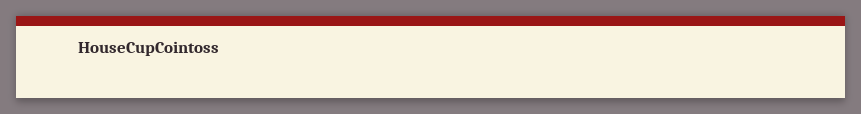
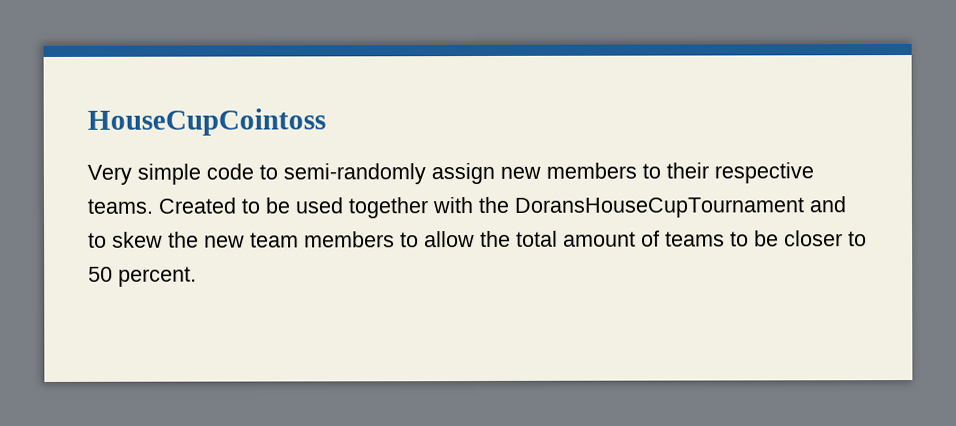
(219, 48) none -> [87,162,814,185] [87,196,846,219] [88,230,867,248] [88,266,197,287] // Very simple code to semi-randomly assign new members to their respective teams. Created to be used together with the DoransHouseCupTournament and to skew the new team members to allow the total amount of teams to be closer to 50 percent.

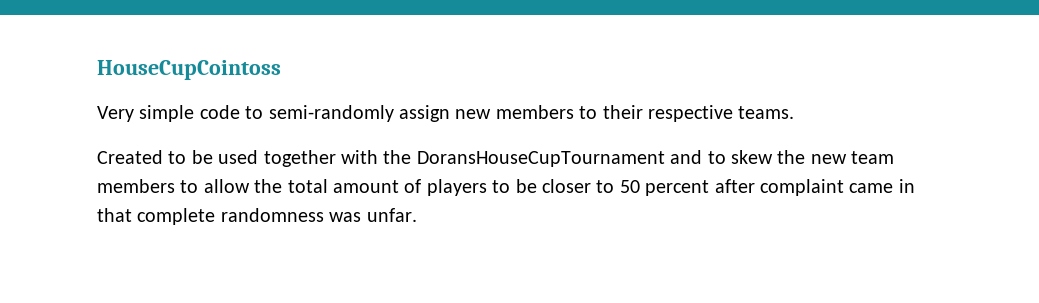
(154, 206) none -> (795, 112) //
[665,231,725,247] teams -> [426,179,487,196] players
[118,266,197,287] percent. -> [645,179,915,196] [97,208,417,225] percent after complaint came in that complete randomness was unfar.

